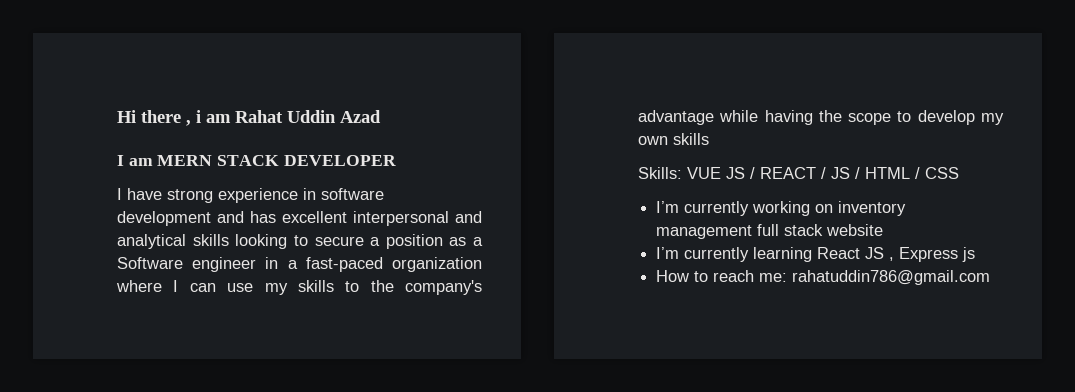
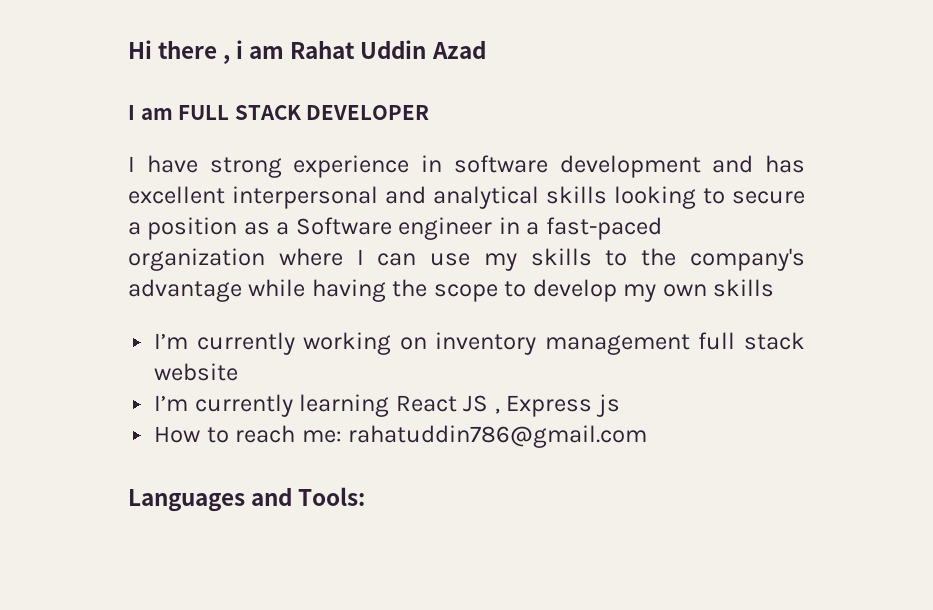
[157,155,213,166] MERN -> [178,105,230,120] FULL
[638,167,959,179] // Skills: VUE JS / REACT / JS / HTML / CSS -> (775, 288) none
(991, 277) none -> [128,487,366,512] // Languages and Tools:

